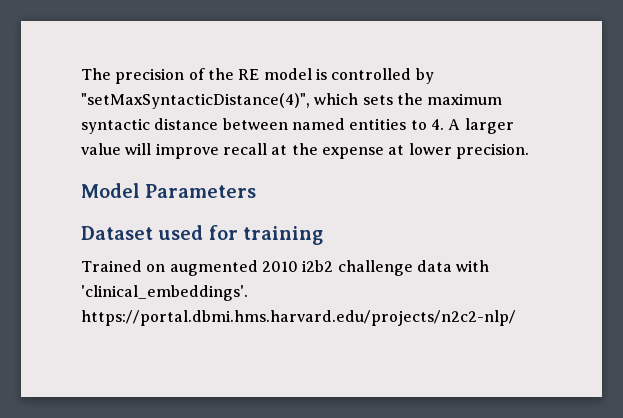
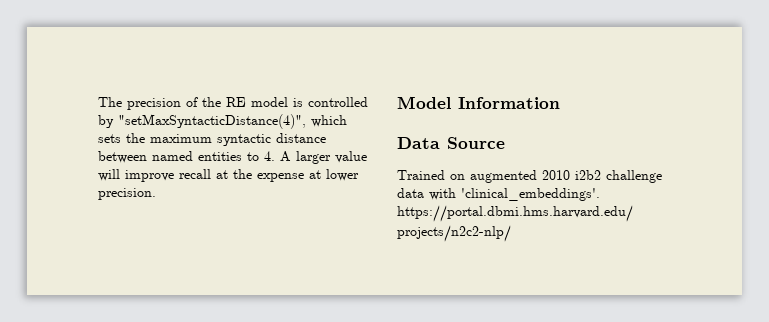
[145,184,257,198] [81,225,324,245] Parameters // Dataset used for training -> [458,97,560,109] [397,137,505,149] Information // Data Source

